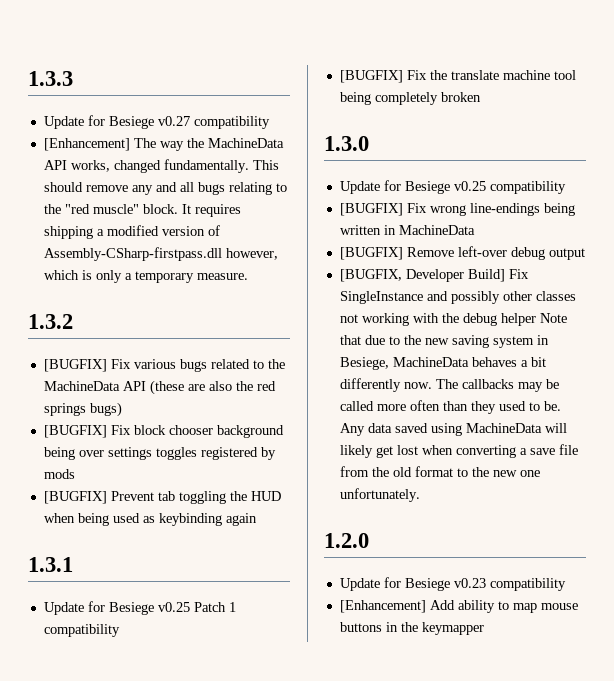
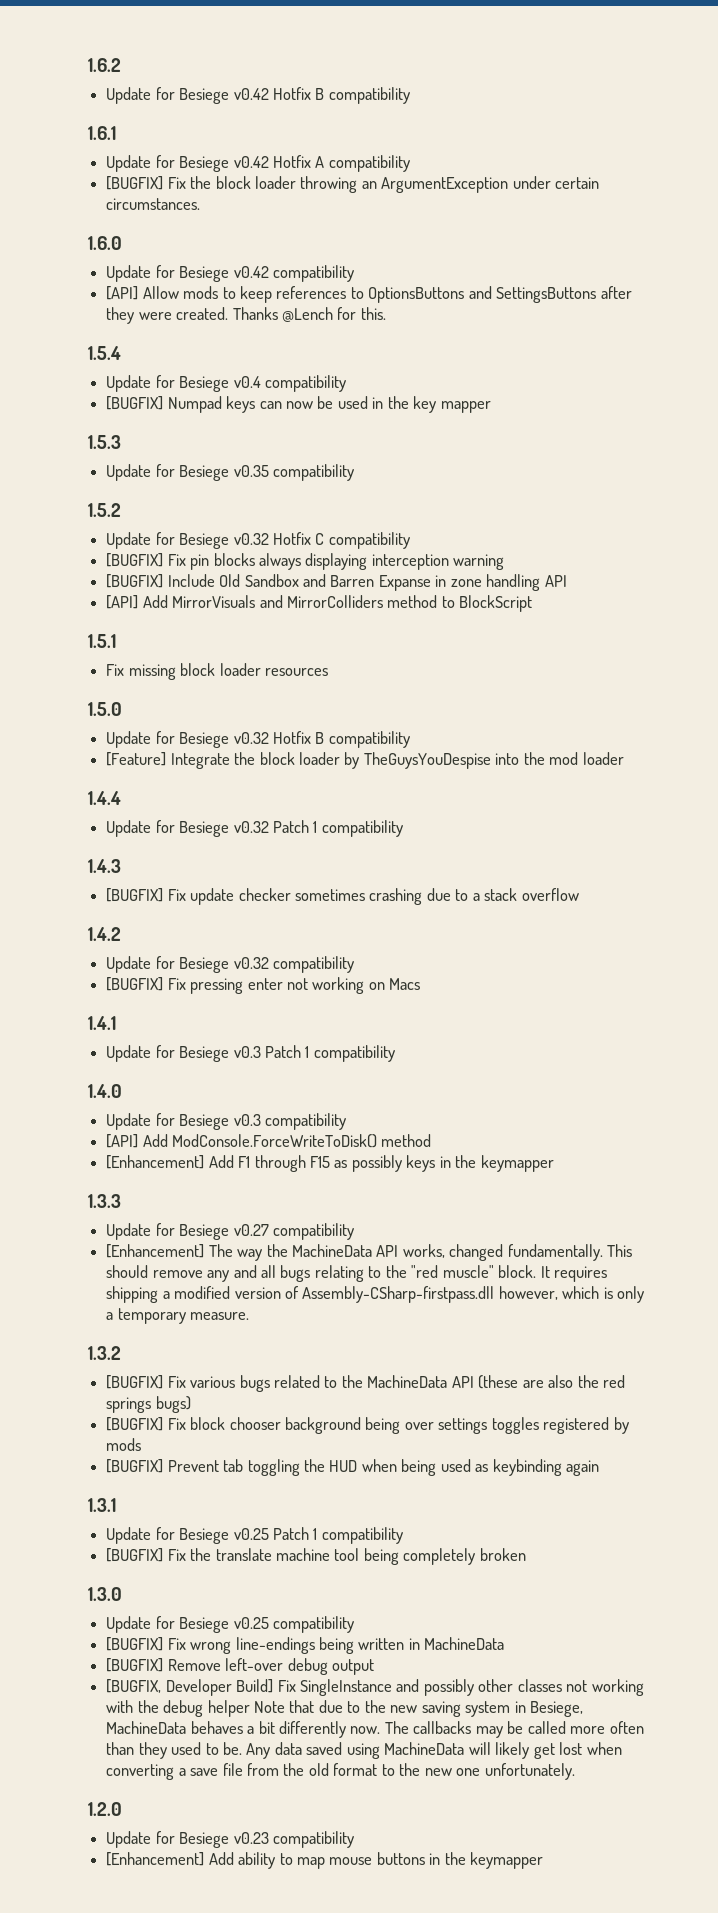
(28, 78) none -> [88,58,121,72] [106,87,410,104] [88,126,116,140] [106,155,410,172] [106,176,600,193] [106,198,201,210] [88,236,122,250] [106,265,354,282] [106,286,632,303] [106,307,386,324] [88,346,121,360] [106,375,346,392] [106,396,491,413] [88,435,121,449] [106,464,354,481] [88,503,121,517] [106,532,410,549] [106,553,505,570] [106,574,567,591] [106,595,533,612] [88,634,116,648] [106,663,328,680] [88,702,122,716] [106,731,410,748] [106,752,624,769] [88,791,121,805] [106,820,403,837] [88,859,121,873] [106,888,579,905] [88,927,121,941] [106,956,354,973] [106,977,421,994] [88,1016,116,1030] [106,1045,395,1062] [88,1084,122,1098] [106,1113,346,1130] [106,1134,432,1148] [106,1155,554,1172] 1.6.2 // Update for Besiege v0.42 Hotfix B compatibility // 1.6.1 // Update for Besiege v0.42 Hotfix A compatibility // [BUGFIX] Fix the block loader throwing an ArgumentException under certain circumstances. // 1.6.0 // Update for Besiege v0.42 compatibility // [API] Allow mods to keep references to OptionsButtons and SettingsButtons after they were created. Thanks @Lench for this. // 1.5.4 // Update for Besiege v0.4 compatibility // [BUGFIX] Numpad keys can now be used in the key mapper // 1.5.3 // Update for Besiege v0.35 compatibility // 1.5.2 // Update for Besiege v0.32 Hotfix C compatibility // [BUGFIX] Fix pin blocks always displaying interception warning // [BUGFIX] Include Old Sandbox and Barren Expanse in zone handling API // [API] Add MirrorVisuals and MirrorColliders method to BlockScript // 1.5.1 // Fix missing block loader resources // 1.5.0 // Update for Besiege v0.32 Hotfix B compatibility // [Feature] Integrate the block loader by TheGuysYouDespise into the mod loader // 1.4.4 // Update for Besiege v0.32 Patch 1 compatibility // 1.4.3 // [BUGFIX] Fix update checker sometimes crashing due to a stack overflow // 1.4.2 // Update for Besiege v0.32 compatibility // [BUGFIX] Fix pressing enter not working on Macs // 1.4.1 // Update for Besiege v0.3 Patch 1 compatibility // 1.4.0 // Update for Besiege v0.3 compatibility // [API] Add ModConsole.ForceWriteToDisk() method // [Enhancement] Add F1 through F15 as possibly keys in the keymapper //

